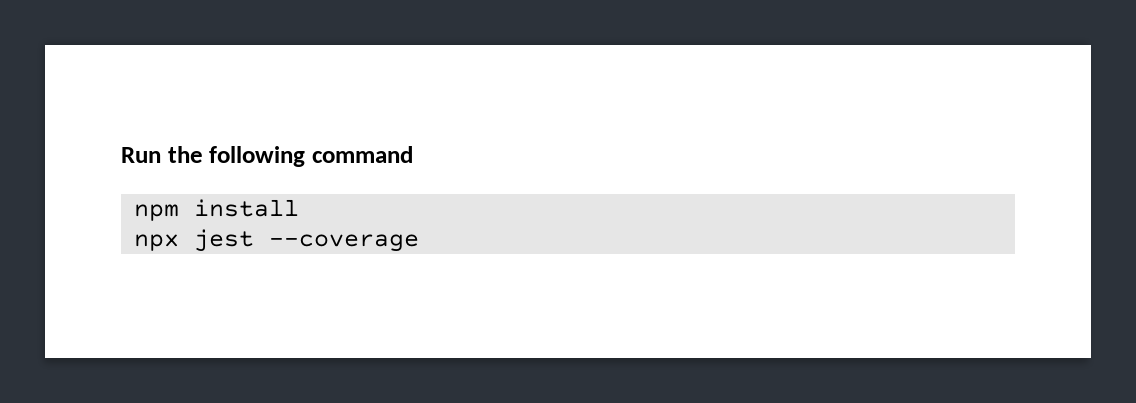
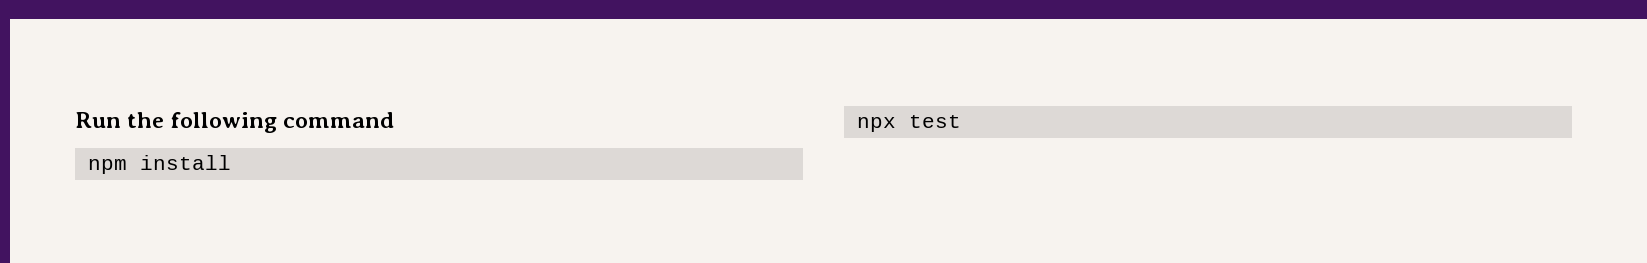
[193,229,419,252] jest --coverage -> [908,115,961,128] test

